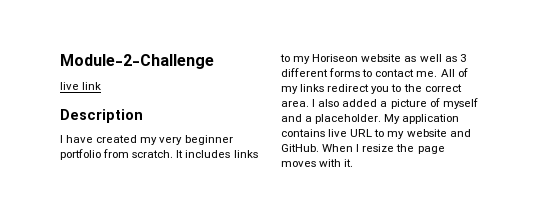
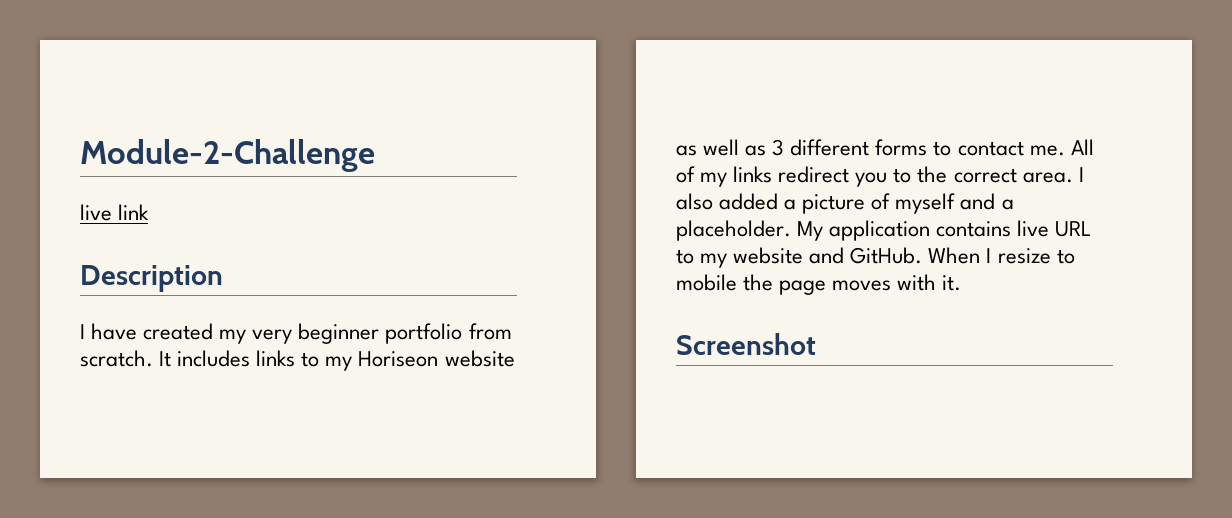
(395, 148) none -> [1056,249,1075,264] [676,274,737,291] to mobile
(354, 163) none -> [676,333,816,355] // Screenshot

